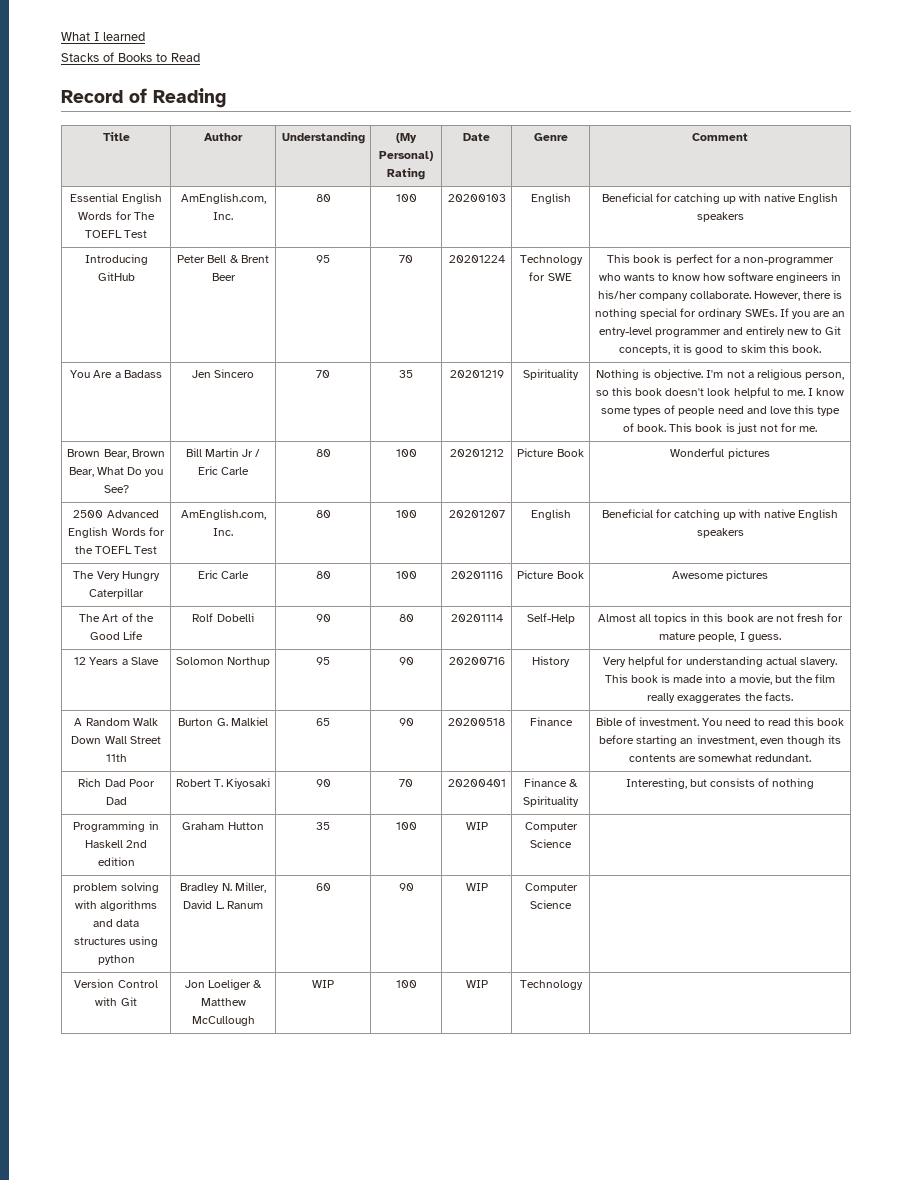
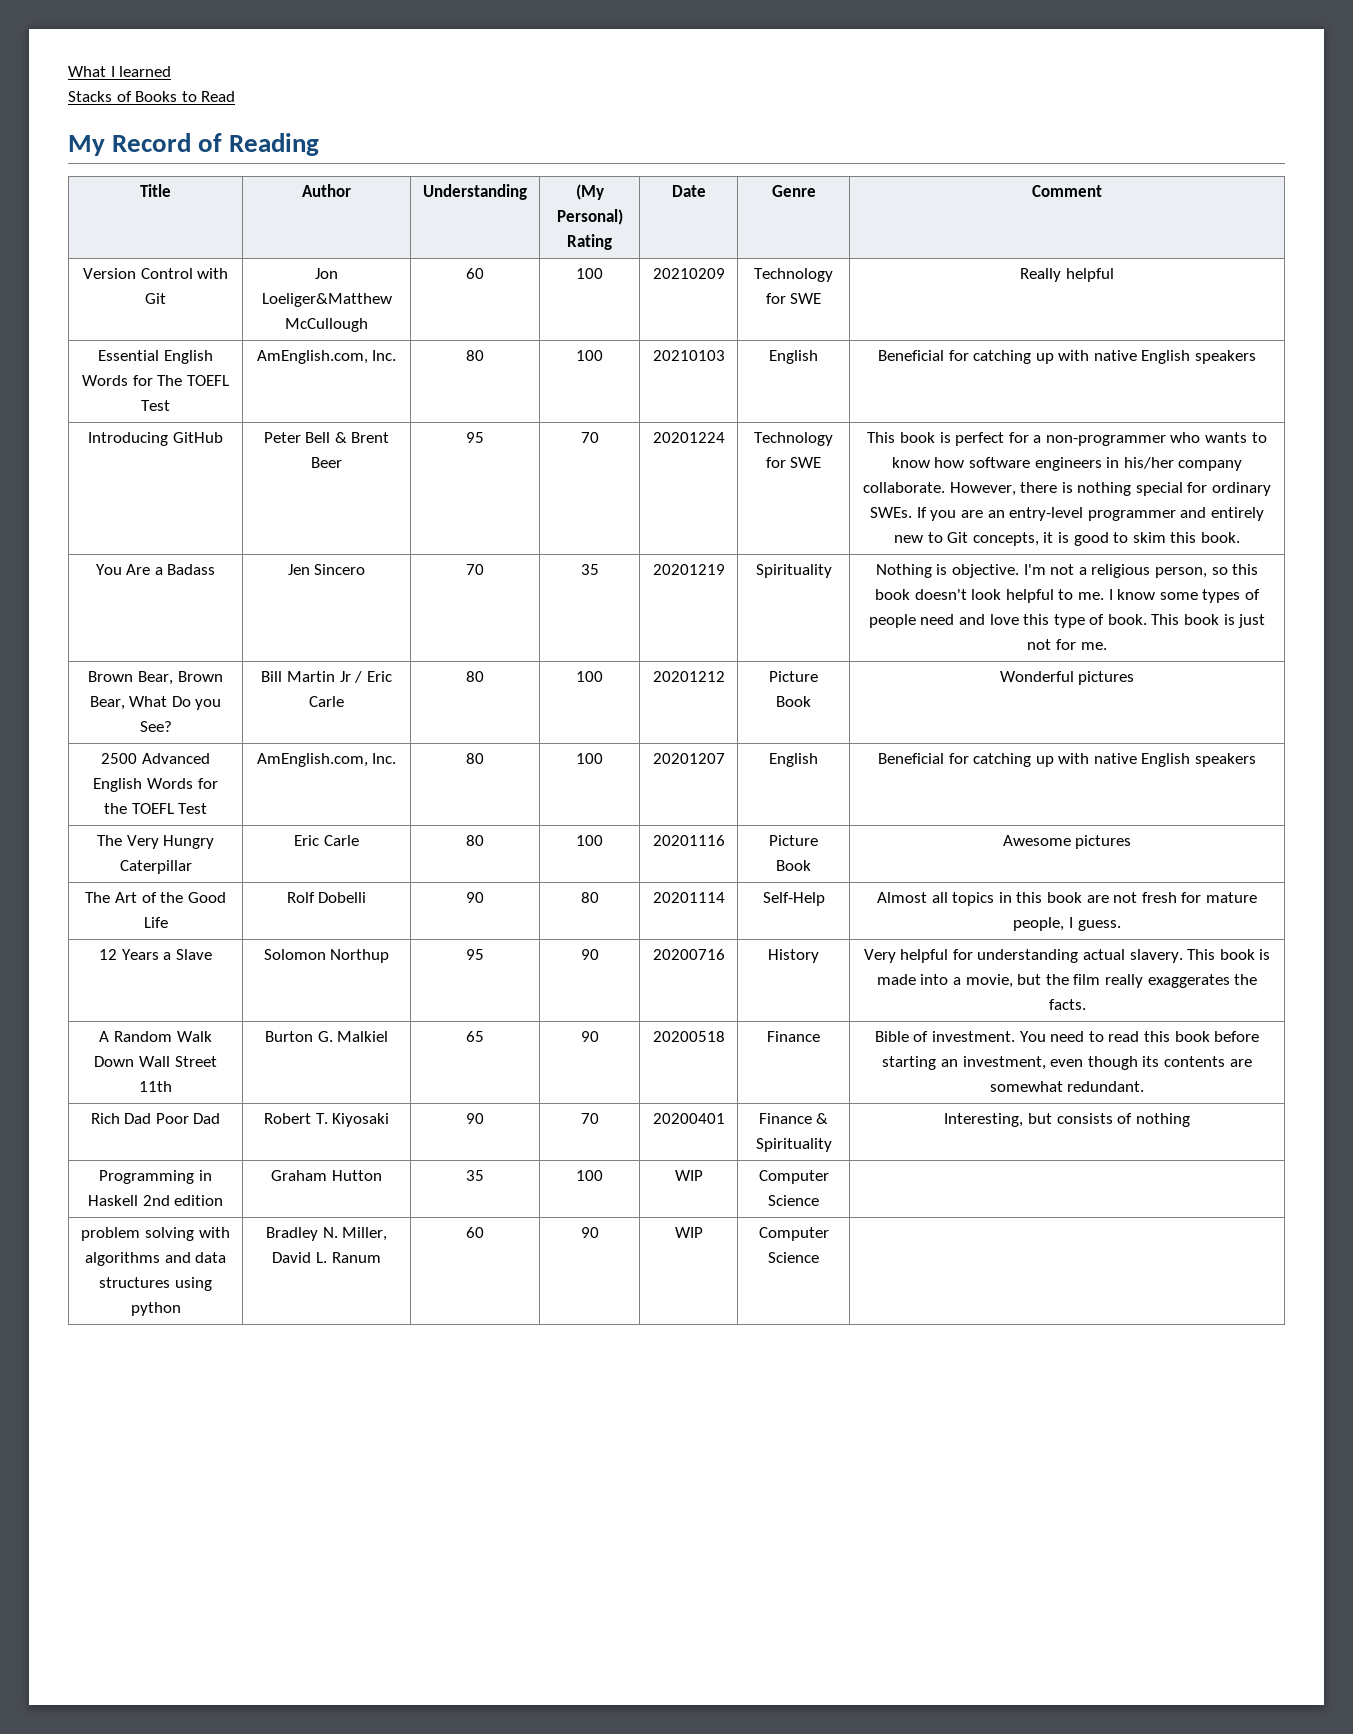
(200, 57) none -> [68,135,105,156] My
(748, 137) none -> [82,268,229,279] [145,293,166,304] [315,268,338,279] [261,293,392,307] [285,318,368,332] [466,268,484,279] [576,268,603,279] [652,268,725,279] [754,268,833,282] [765,293,822,304] [1020,268,1114,282] // Version Control with Git | Jon Loeliger&Matthew McCullough | 60 | 100 | 20210209 | Technology for SWE | Really helpful
[447,194,506,202] 20200103 -> [652,350,725,361] 20210103
[74,979,158,988] [95,997,137,1006] [184,979,263,990] [200,998,246,1006] [191,1016,255,1026] [312,980,334,988] [395,980,417,988] [465,980,488,988] [519,980,583,990] // Version Control with Git | Jon Loeliger & Matthew McCullough | WIP | 100 | WIP | Technology | -> (819, 1257) none

